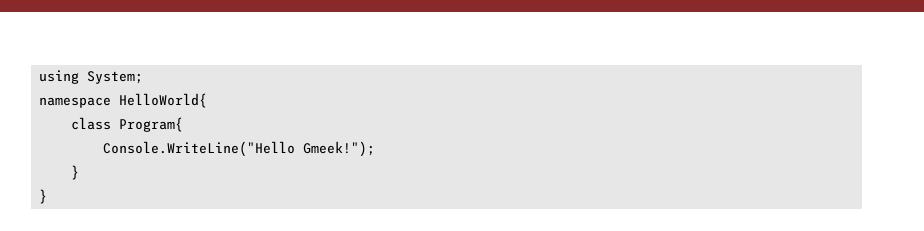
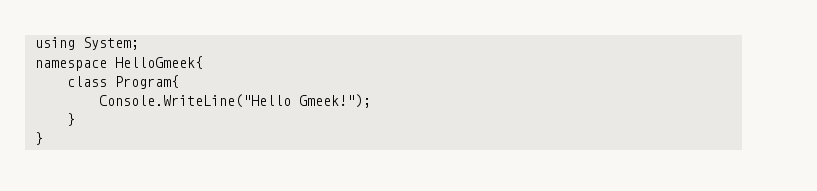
[119,93,208,108] HelloWorld{ -> [114,56,203,69] HelloGmeek{

